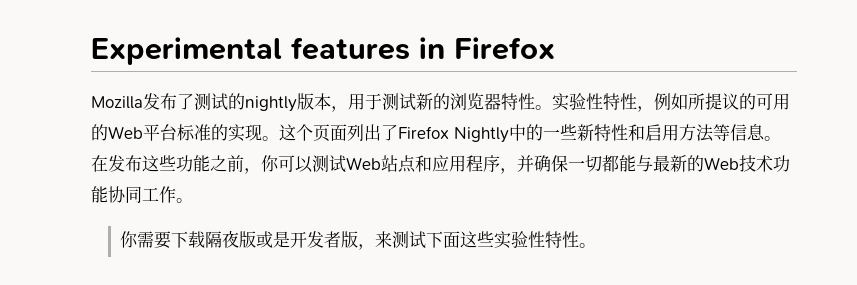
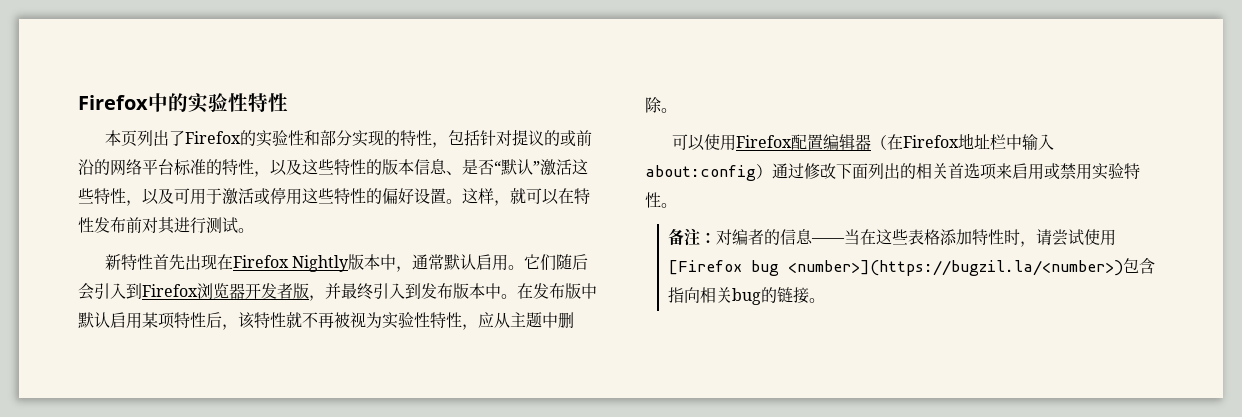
[91,37,555,65] [91,93,790,112] [91,124,781,143] [91,155,790,174] [91,186,193,203] [120,231,580,250] Experimental features in Firefox // Mozilla发布了测试的nightly版本，用于测试新的浏览器特性。实验性特性，例如所提议的可用的Web平台标准的实现。这个页面列出了Firefox Nightly中的一些新特性和启用方法等信息。在发布这些功能之前，你可以测试Web站点和应用程序，并确保一切都能与最新的Web技术功能协同工作。 // 你需要下载隔夜版或是开发者版，来测试下面这些实验性特性 -> [78,93,288,113] [105,129,593,148] [78,159,588,177] [78,187,590,206] [78,217,254,234] [105,254,589,272] [78,283,597,301] [78,312,574,330] [645,97,677,113] [672,133,1055,151] [645,163,1140,181] [645,192,677,208] [668,228,1117,247] [668,258,1156,276] [668,287,810,305] Firefox中的实验性特性 // 本页列出了Firefox的实验性和部分实现的特性，包括针对提议的或前沿的网络平台标准的特性，以及这些特性的版本信息、是否“默认”激活这些特性，以及可用于激活或停用这些特性的偏好设置。这样，就可以在特性发布前对其进行测试。 // 新特性首先出现在Firefox Nightly版本中，通常默认启用。它们随后会引入到Firefox浏览器开发者版，并最终引入到发布版本中。在发布版中默认启用某项特性后，该特性就不再被视为实验性特性，应从主题中删除。 // 可以使用Firefox配置编辑器（在Firefox地址栏中输入about:config）通过修改下面列出的相关首选项来启用或禁用实验特性。 // 备注：对编者的信息——当在这些表格添加特性时，请尝试使用[Firefox bug <number>](https://bugzil.la/<number>)包含指向相关bug的链接

